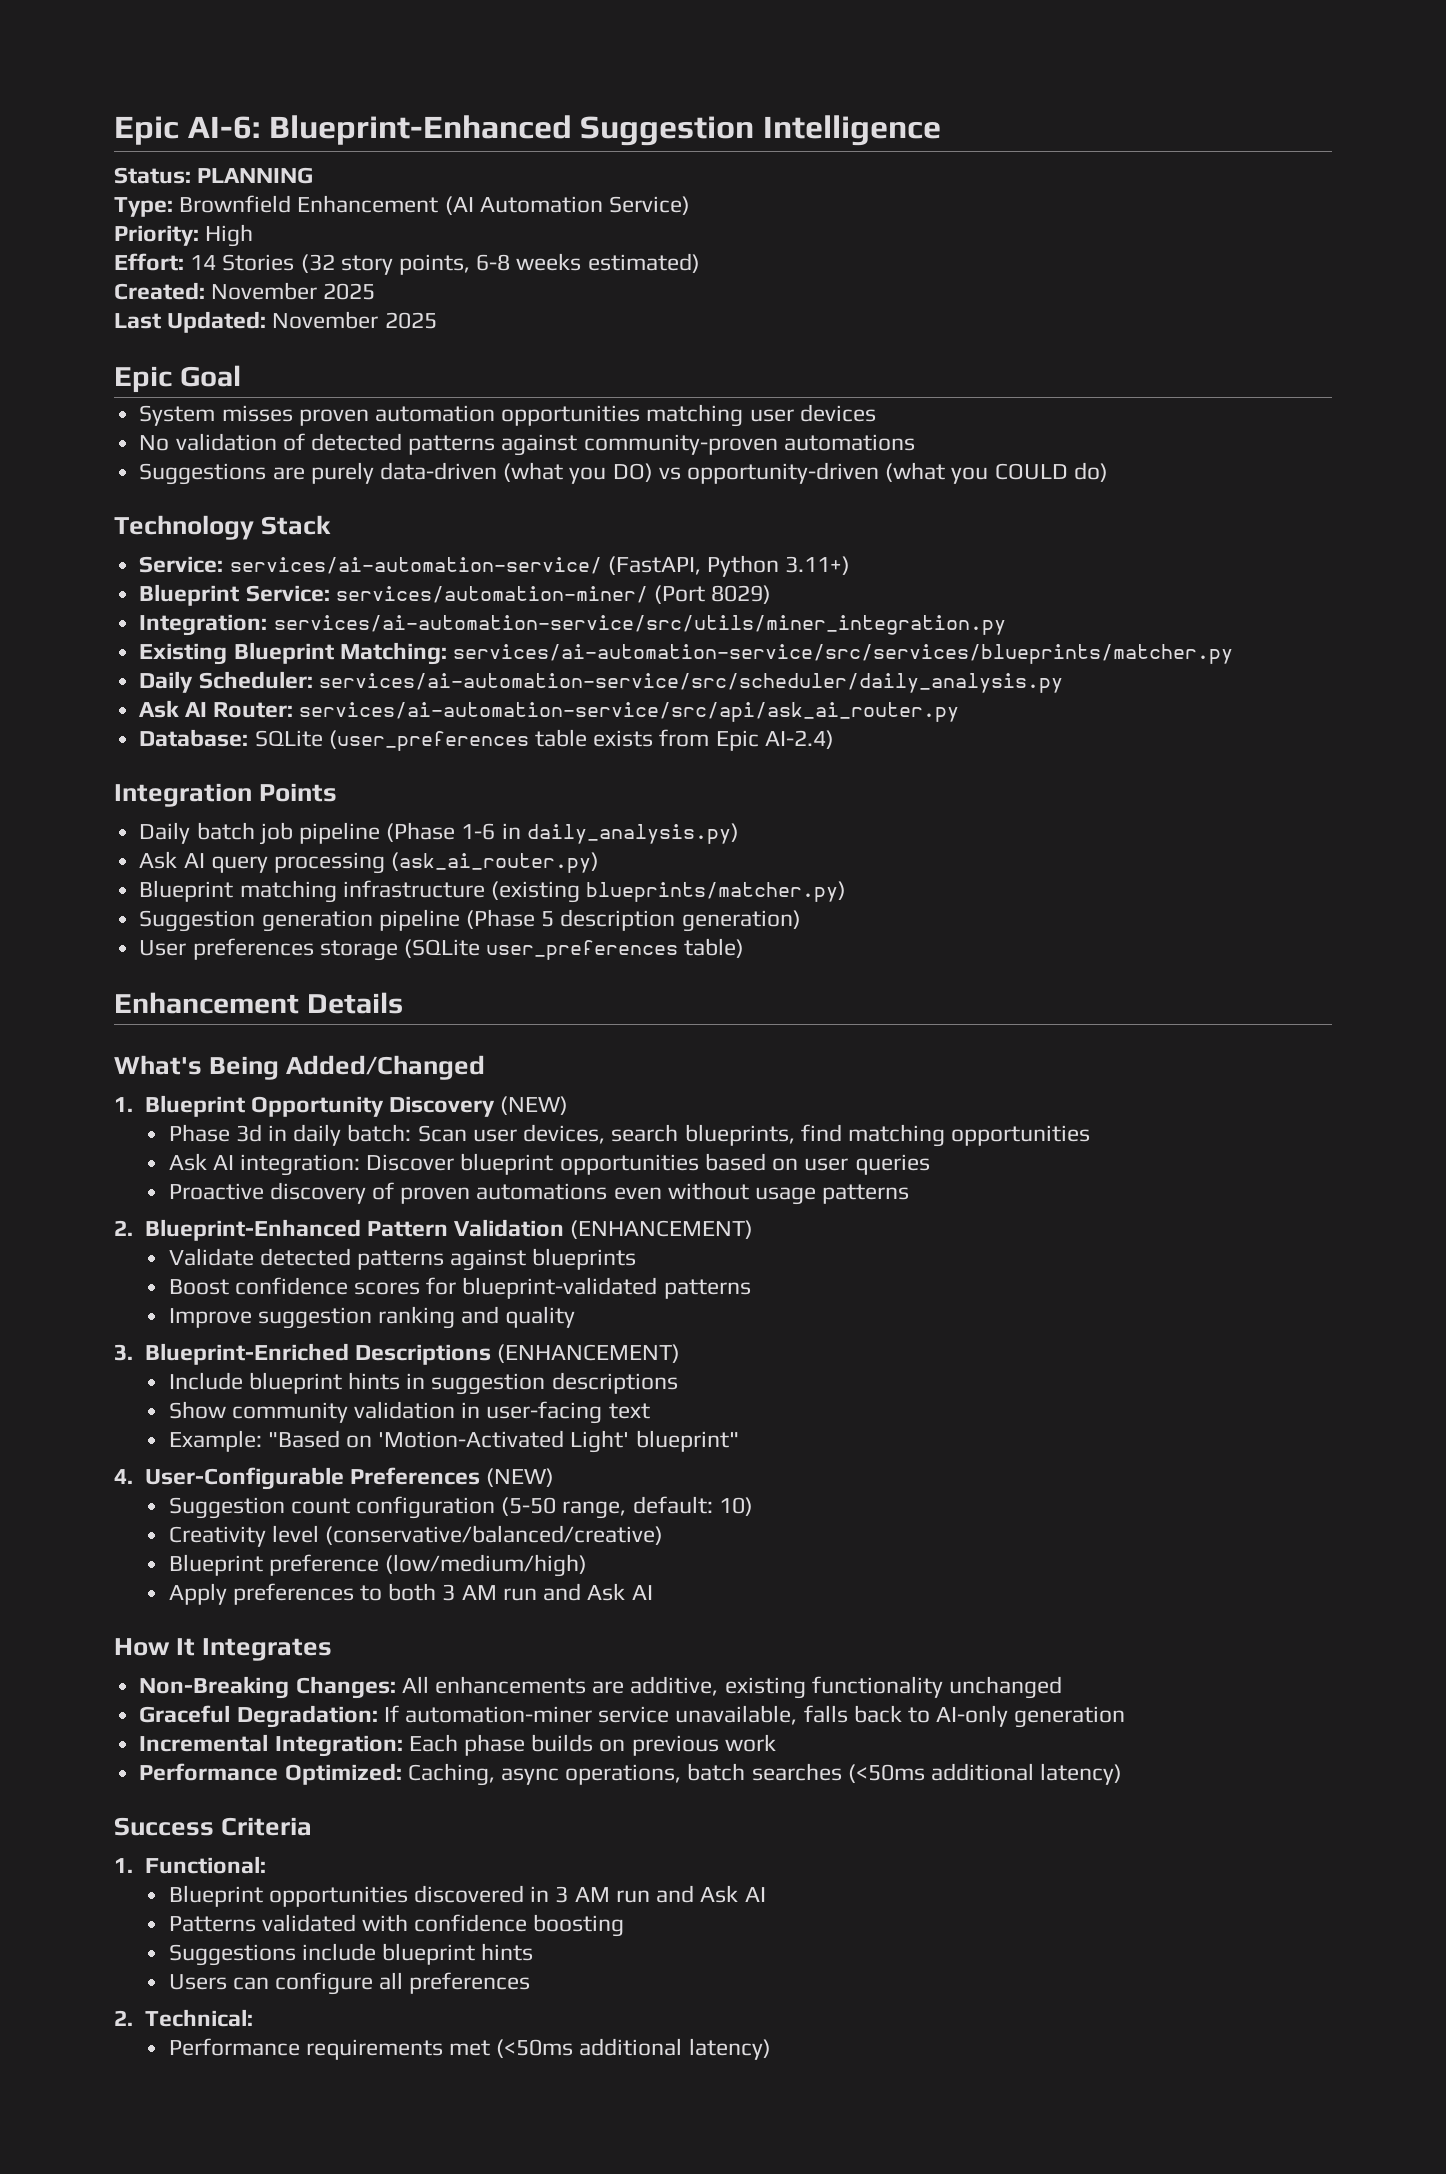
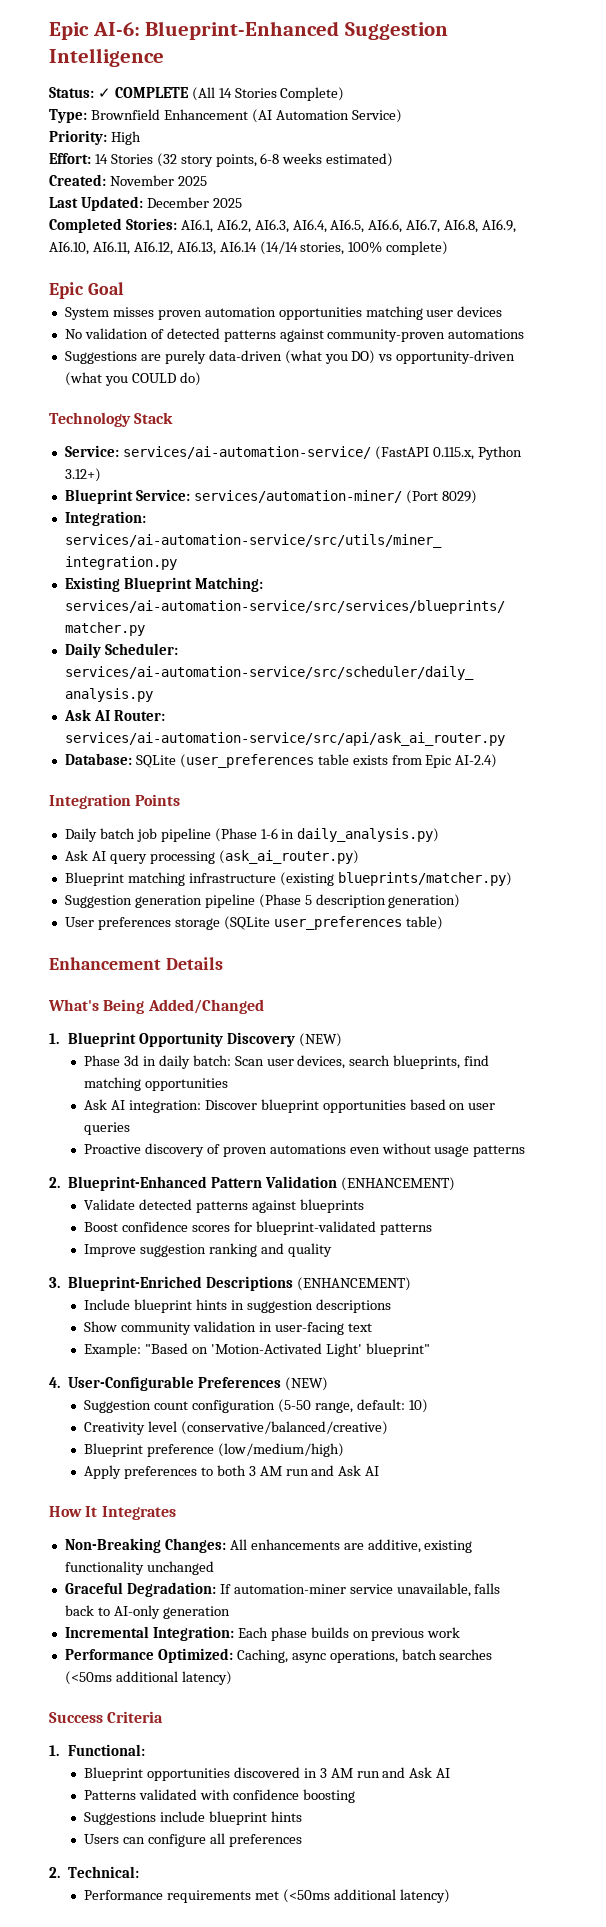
[197,167,314,184] PLANNING -> [97,87,345,101] ✓ COMPLETE (All 14 Stories Complete)
[272,311,437,329] November 2025 -> [146,197,242,208] [49,218,517,233] [49,241,449,255] December 2025 // Completed Stories: AI6.1, AI6.2, AI6.3, AI6.4, AI6.5, AI6.6, AI6.7, AI6.8, AI6.9, AI6.10, AI6.11, AI6.12, AI6.13, AI6.14 (14/14 stories, 100% complete)
[607,555,851,577] (FastAPI, Python 3.11+) -> [374,446,522,460] [64,468,101,482] (FastAPI 0.115.x, Python 3.12+)

